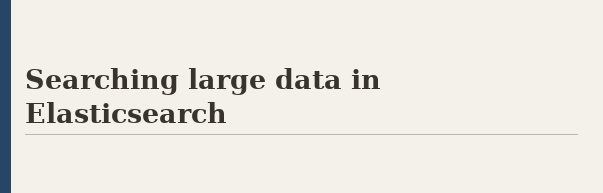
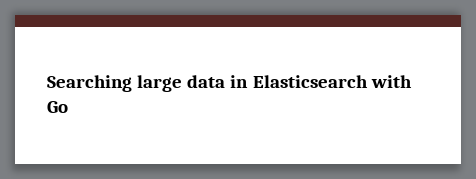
(227, 112) none -> [370,75,412,88] [47,101,68,113] with Go

